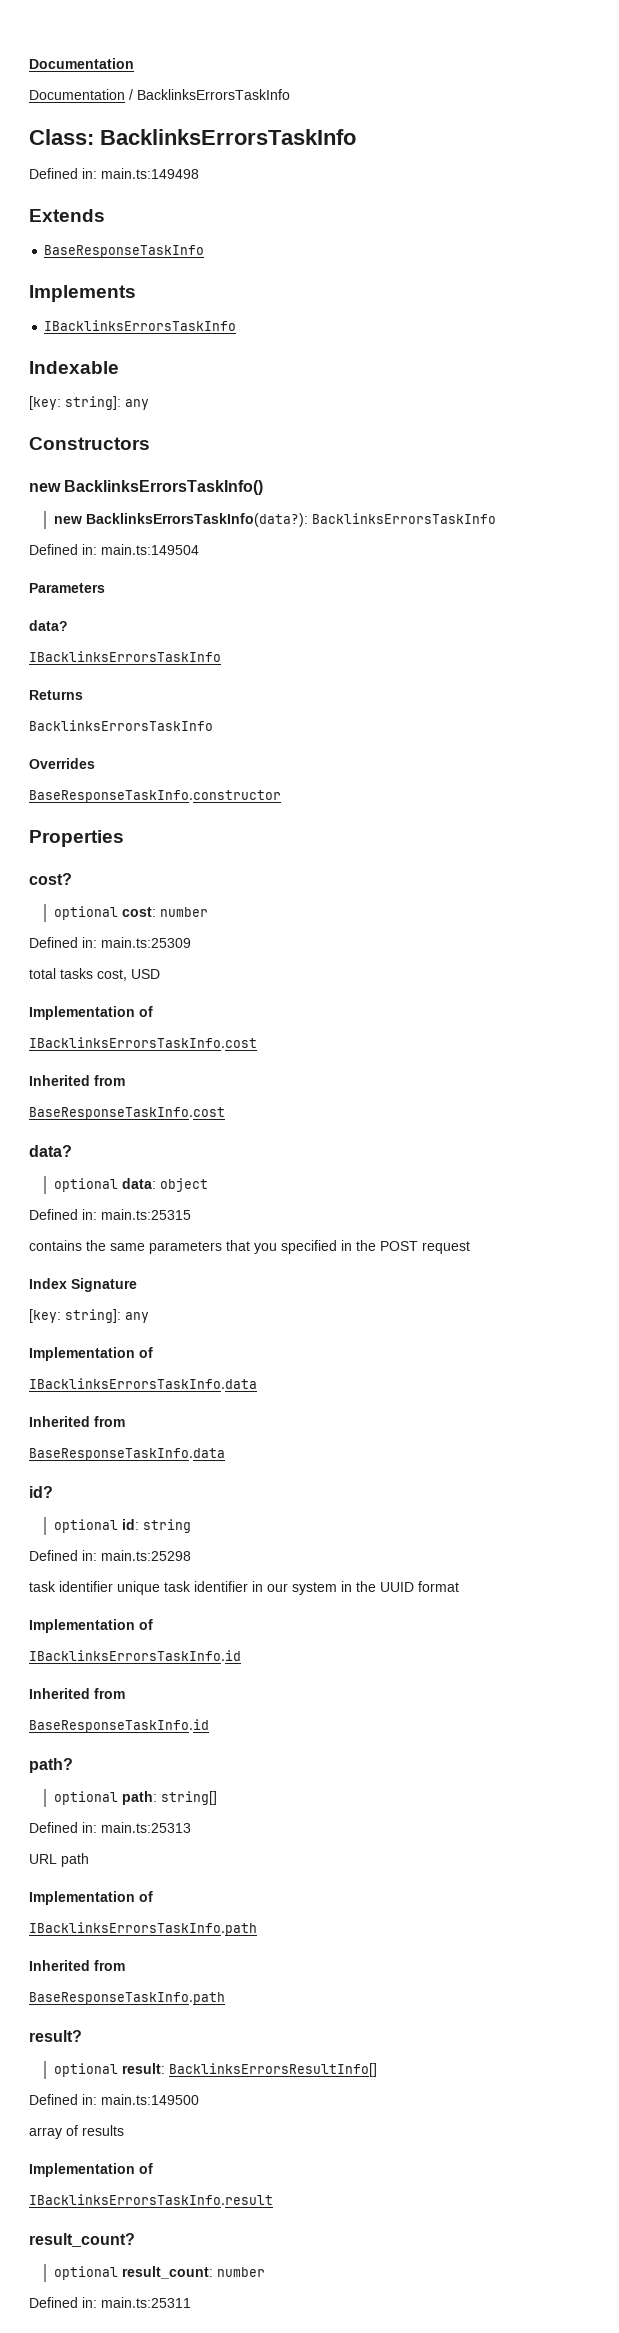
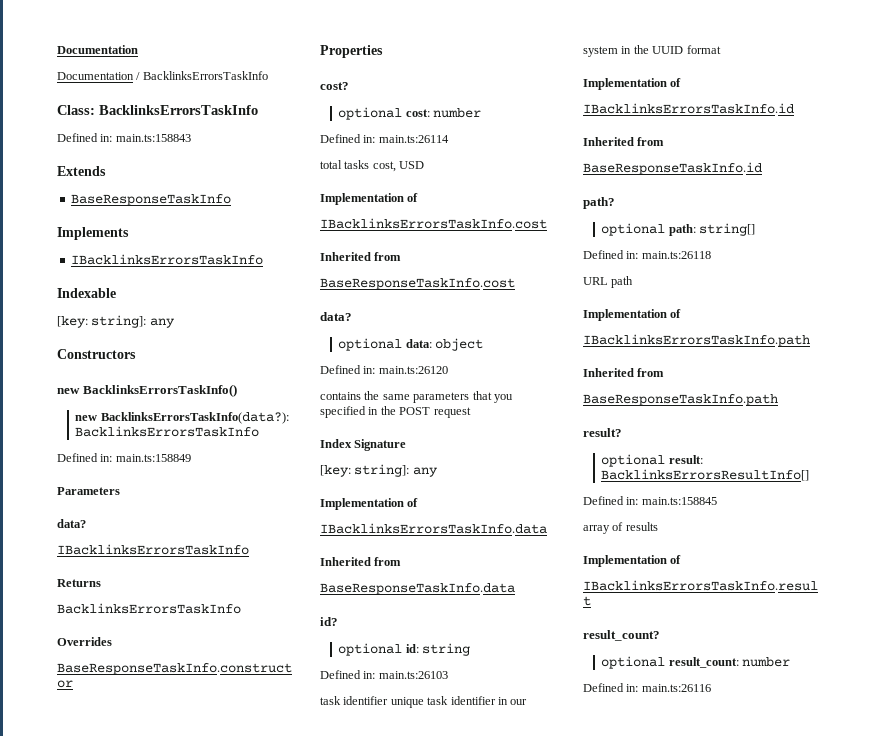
[101,168,199,179] main.ts:149498 -> [115,134,191,142] main.ts:158843
[101,544,199,555] main.ts:149504 -> [115,454,191,462] main.ts:158849
[101,937,191,948] main.ts:25309 -> [378,135,449,143] main.ts:26114
[101,1209,191,1220] main.ts:25315 -> [378,366,448,374] main.ts:26120
[101,1550,191,1561] main.ts:25298 -> [378,671,448,679] main.ts:26103
[101,1822,191,1833] main.ts:25313 -> [641,251,711,259] main.ts:26118
[101,2094,199,2105] main.ts:149500 -> [641,497,717,505] main.ts:158845
[101,2297,191,2308] main.ts:25311 -> [641,684,711,692] main.ts:26116

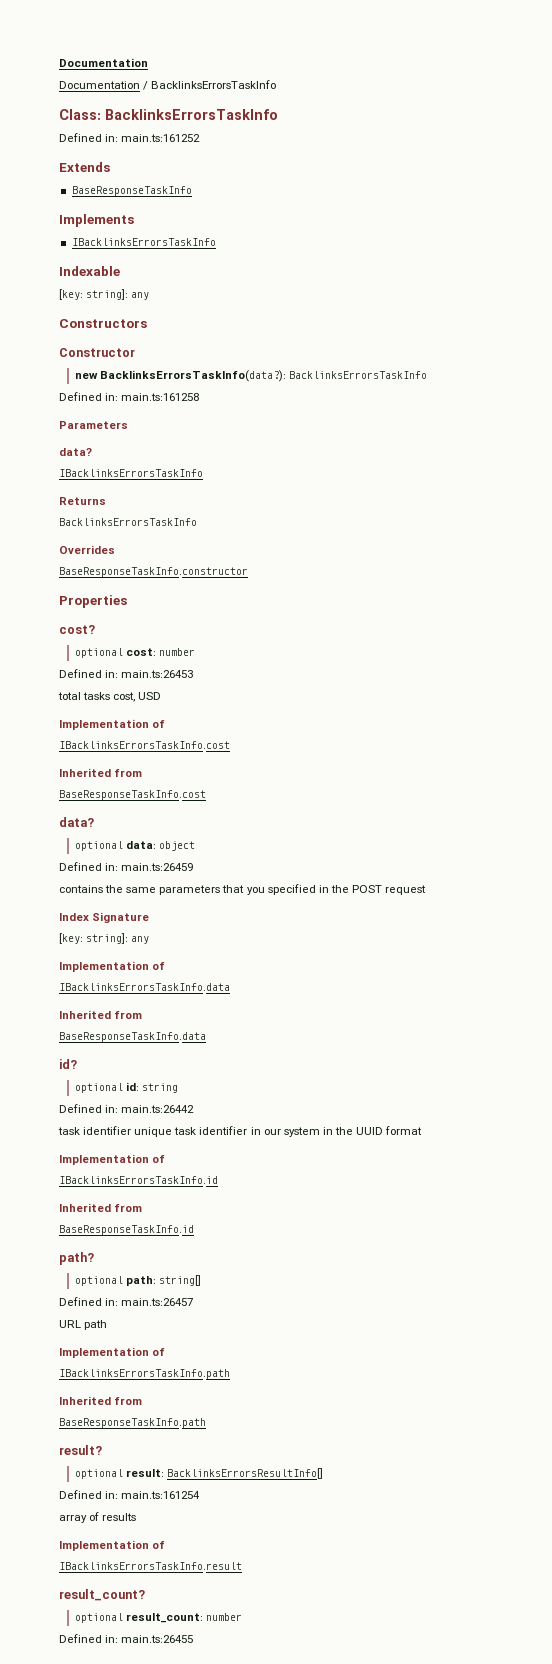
[115,134,191,142] main.ts:158843 -> [121,134,201,142] main.ts:161252
[57,384,237,397] new BacklinksErrorsTaskInfo() -> [59,348,135,357] Constructor
[115,454,191,462] main.ts:158849 -> [121,393,200,401] main.ts:161258
[378,135,449,143] main.ts:26114 -> [121,670,194,678] main.ts:26453
[378,366,448,374] main.ts:26120 -> [121,863,194,871] main.ts:26459
[378,671,448,679] main.ts:26103 -> [121,1105,195,1113] main.ts:26442
[641,251,711,259] main.ts:26118 -> [121,1298,194,1306] main.ts:26457
[641,497,717,505] main.ts:158845 -> [121,1491,201,1499] main.ts:161254
[641,684,711,692] main.ts:26116 -> [121,1635,194,1643] main.ts:26455

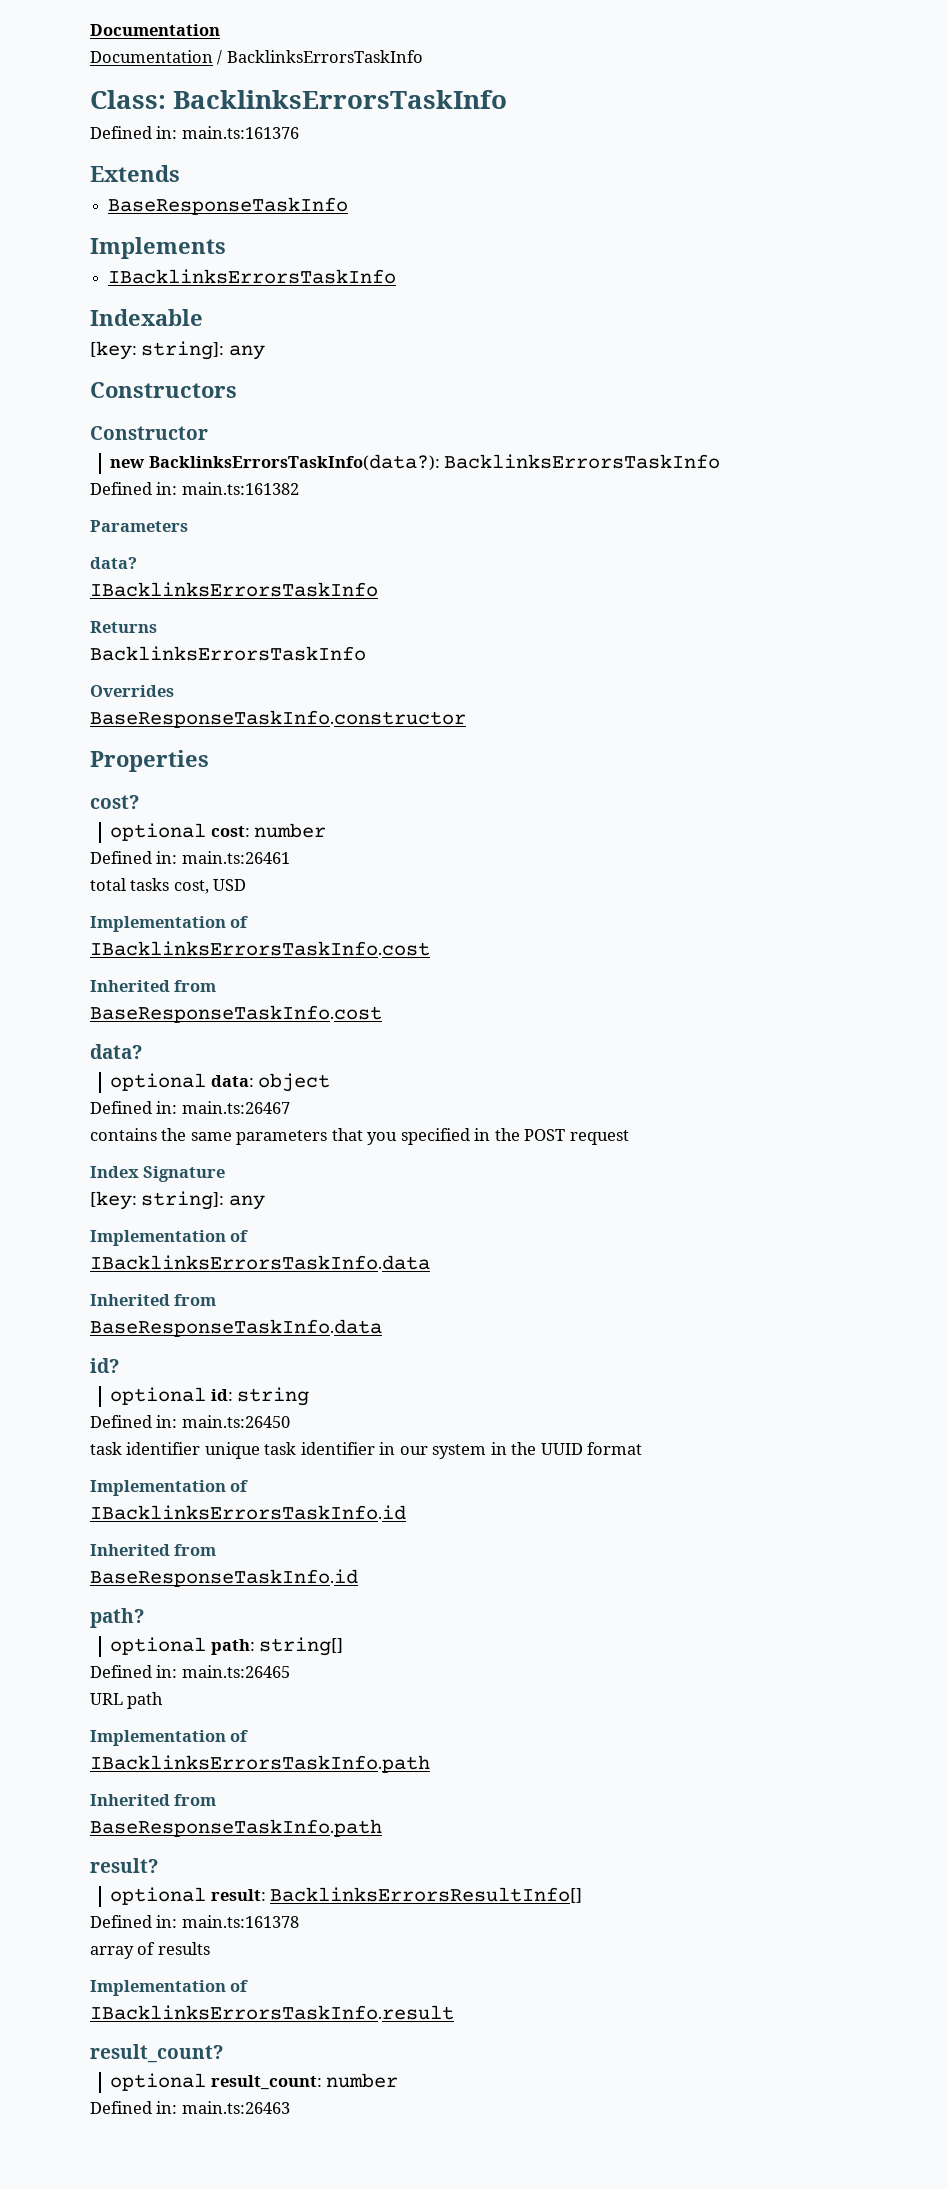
[121,134,201,142] main.ts:161252 -> [181,126,299,139] main.ts:161376
[121,393,200,401] main.ts:161258 -> [181,482,299,495] main.ts:161382
[121,670,194,678] main.ts:26453 -> [181,851,290,864] main.ts:26461
[121,863,194,871] main.ts:26459 -> [181,1101,290,1114] main.ts:26467
[121,1105,195,1113] main.ts:26442 -> [181,1415,290,1428] main.ts:26450
[121,1298,194,1306] main.ts:26457 -> [181,1665,290,1678] main.ts:26465
[121,1491,201,1499] main.ts:161254 -> [181,1915,299,1928] main.ts:161378
[121,1635,194,1643] main.ts:26455 -> [181,2101,290,2114] main.ts:26463

